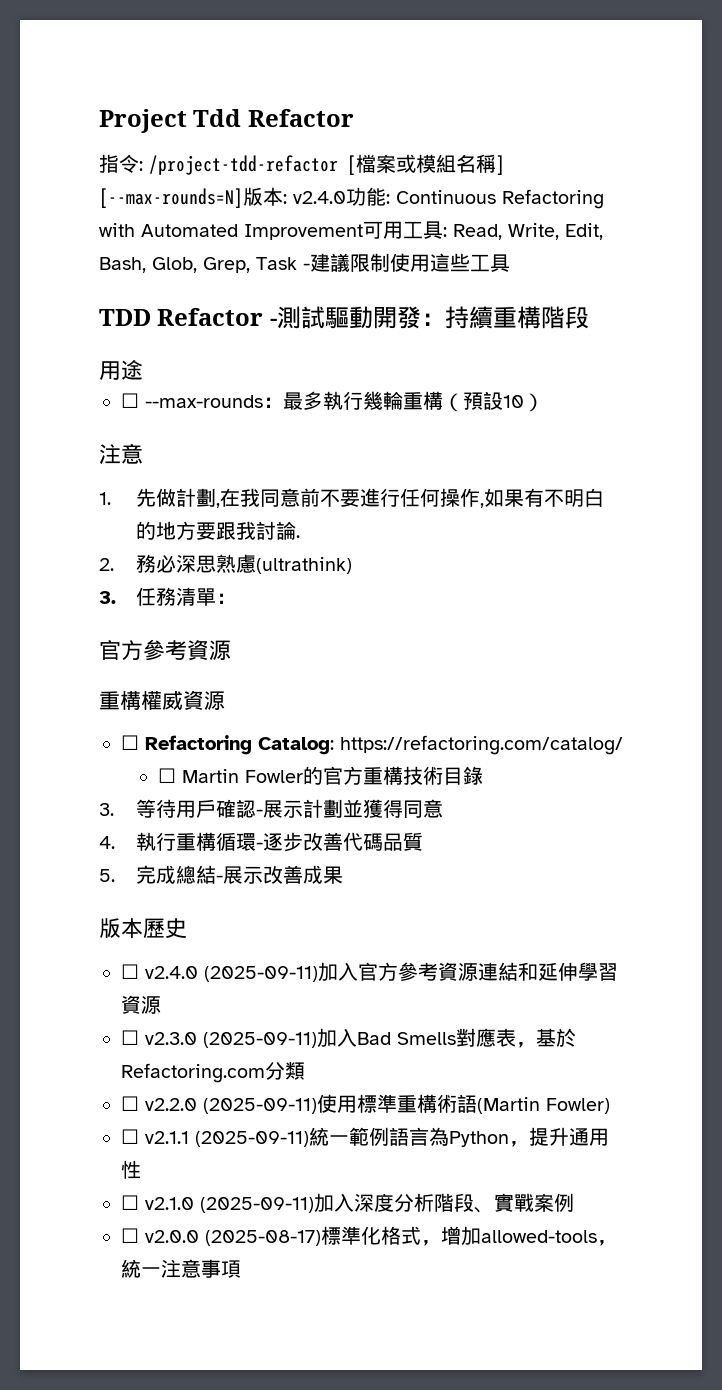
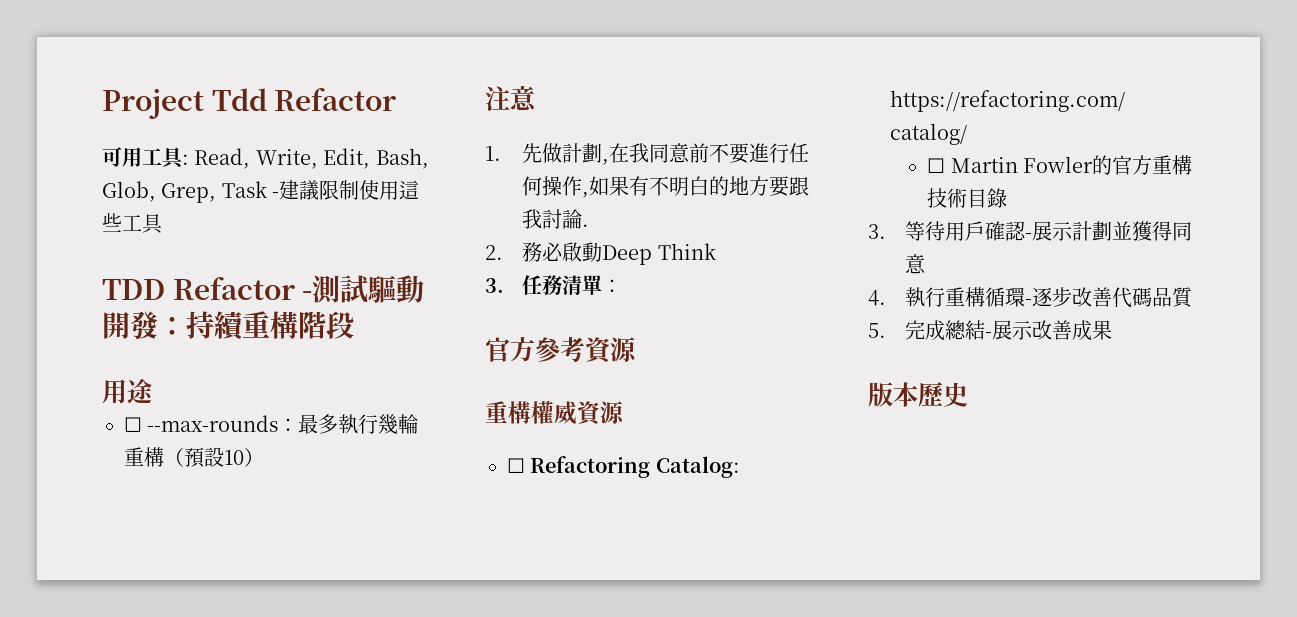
[99,154,505,175] [99,187,604,209] [99,223,363,240] 指令: /project-tdd-refactor [檔案或模組名稱] [--max-rounds=N]版本: v2.4.0功能: Continuous Refactoring with Automated Improvement -> (397, 99) none
[176,554,353,574] 深思熟慮(ultrathink) -> [562,242,717,265] 啟動Deep Think
[121,962,618,982] [121,995,161,1014] [121,1028,576,1048] [121,1061,305,1083] [121,1094,610,1114] [121,1127,609,1147] [121,1160,141,1179] [121,1193,574,1213] [121,1226,617,1246] [121,1259,241,1278] // ☐ v2.4.0 (2025-09-11)加入官方參考資源連結和延伸學習資源 // ☐ v2.3.0 (2025-09-11)加入Bad Smells對應表，基於Refactoring.com分類 // ☐ v2.2.0 (2025-09-11)使用標準重構術語(Martin Fowler) // ☐ v2.1.1 (2025-09-11)統一範例語言為Python，提升通用性 // ☐ v2.1.0 (2025-09-11)加入深度分析階段、實戰案例 // ☐ v2.0.0 (2025-08-17)標準化格式，增加allowed-tools，統一注意事項 -> (968, 394) none

